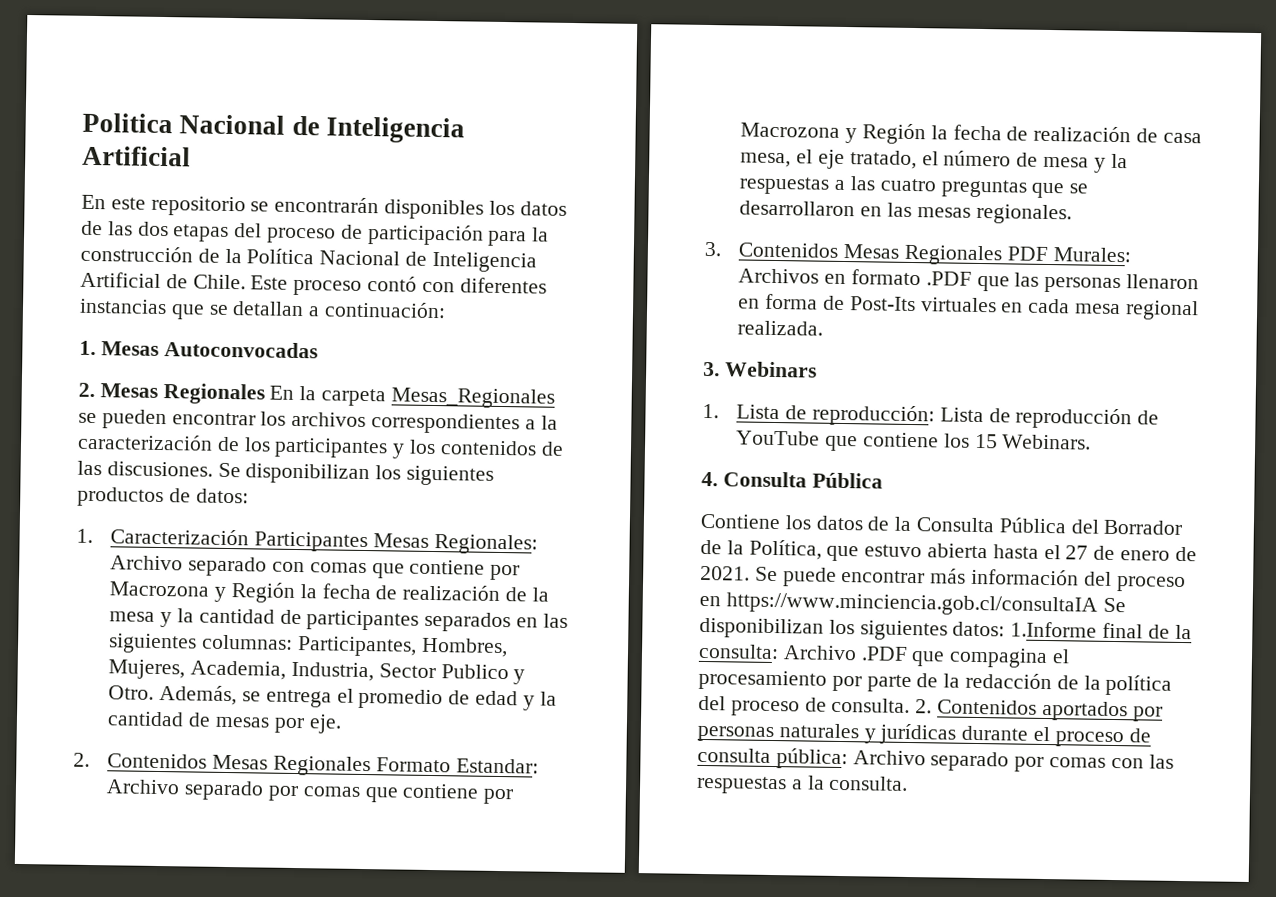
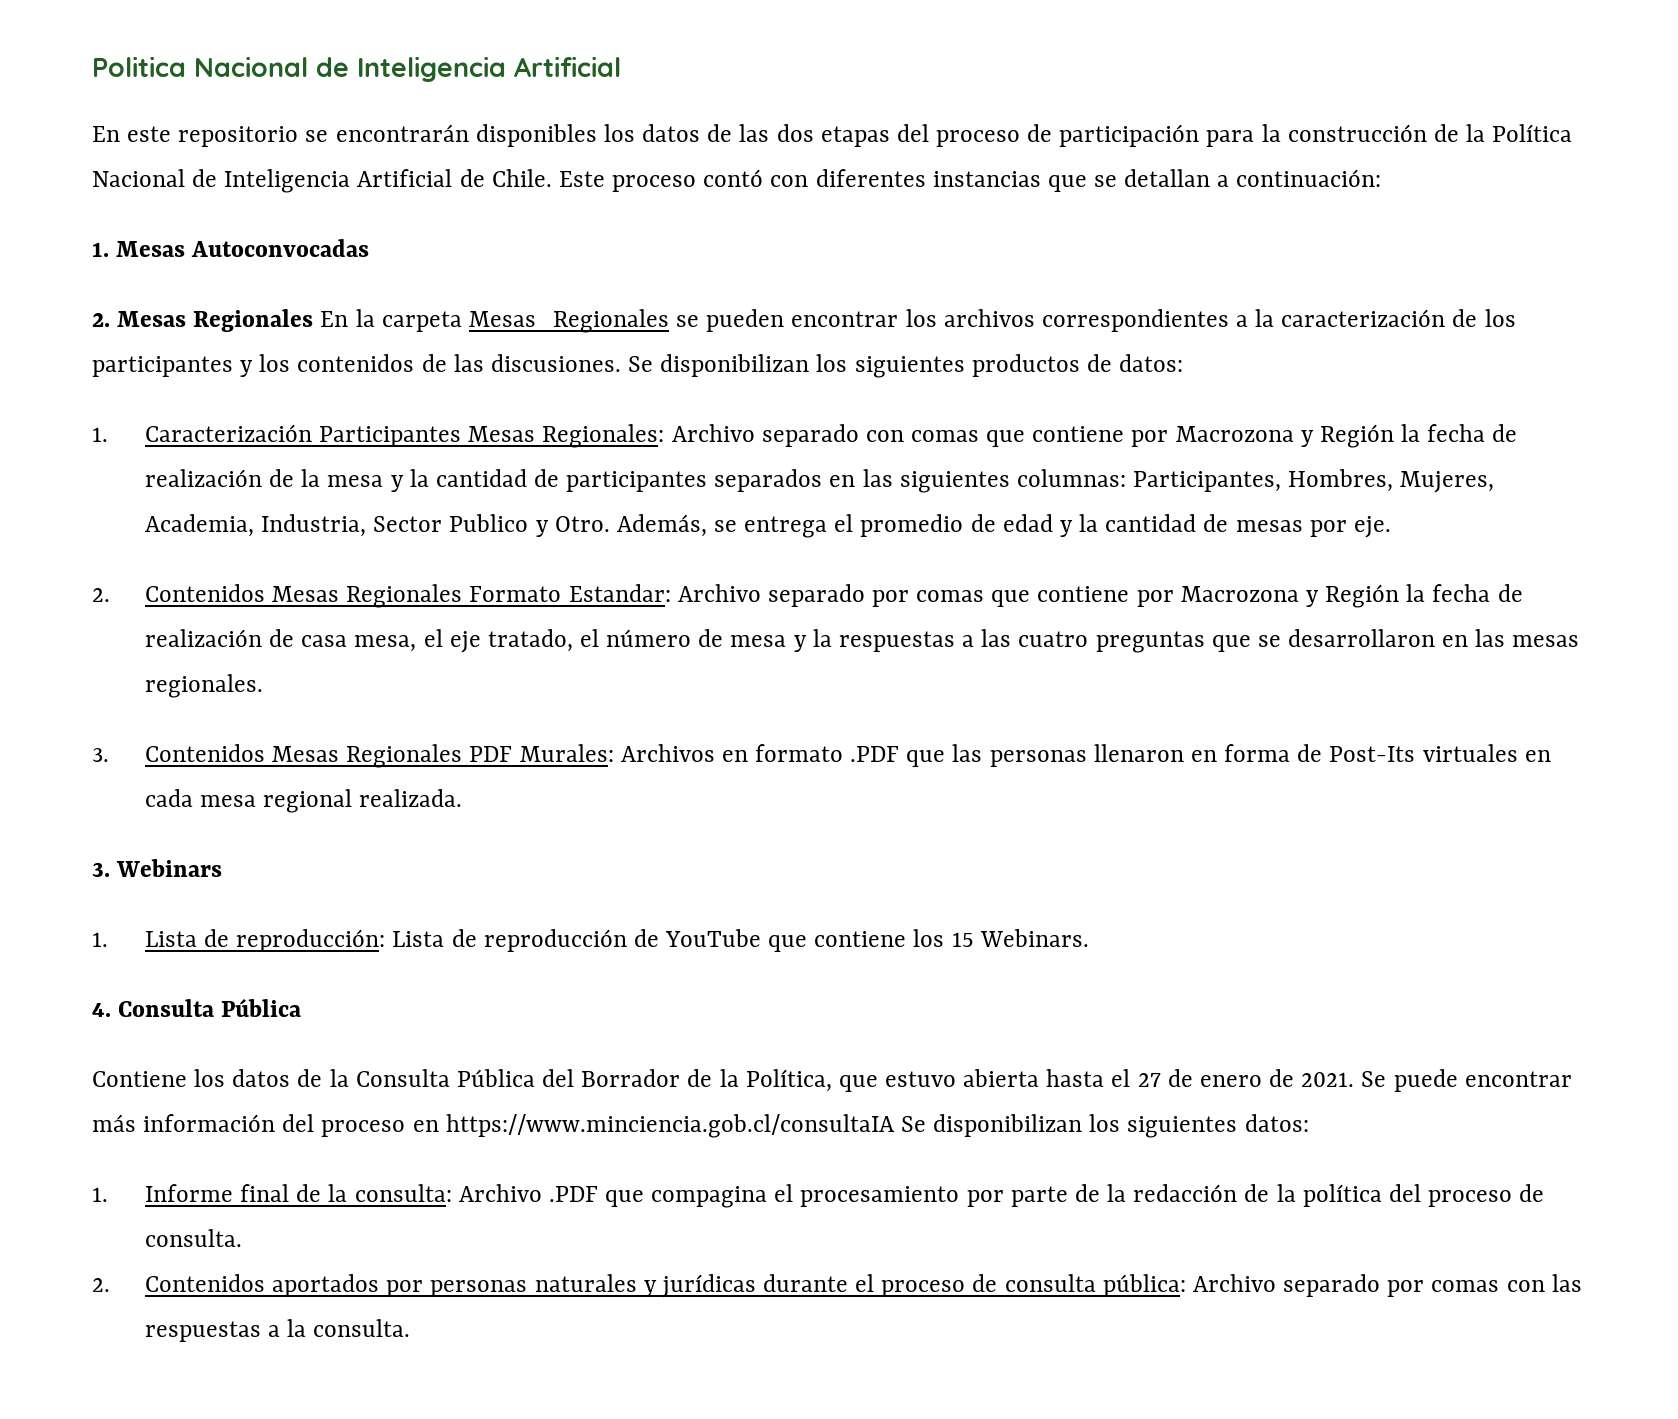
[1010,621,1098,638] 1.Informe -> [92,1184,233,1202] // 1. Informe
(911, 705) none -> (242, 1238) //

